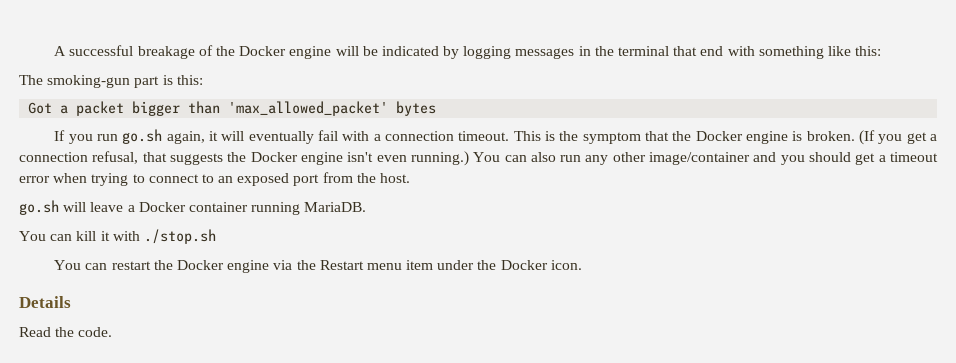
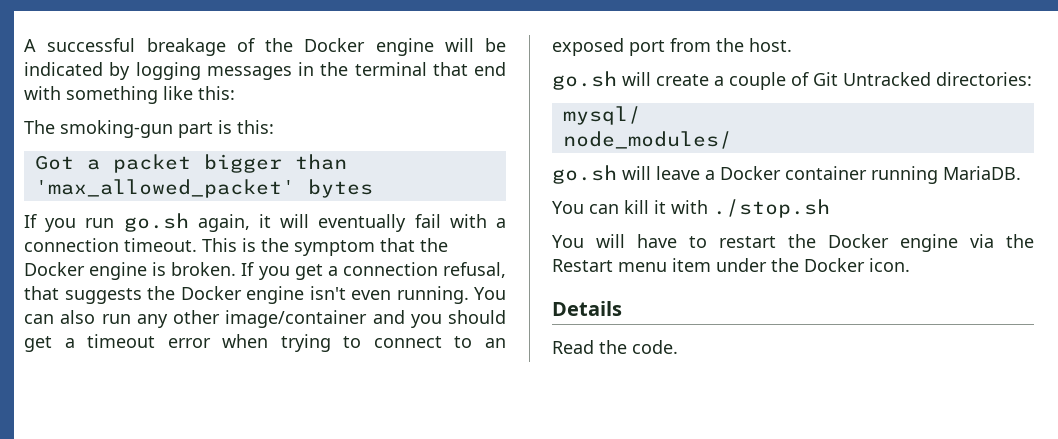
[858,130,875,145] (If -> [241,262,255,276] If
[410,151,469,166] running.) -> [396,286,469,304] running.
(411, 178) none -> [552,71,1032,90] [562,106,641,125] [562,131,732,149] // go.sh will create a couple of Git Untracked directories: // mysql/ // node_modules/
[85,263,108,270] can -> [596,234,707,248] will have to

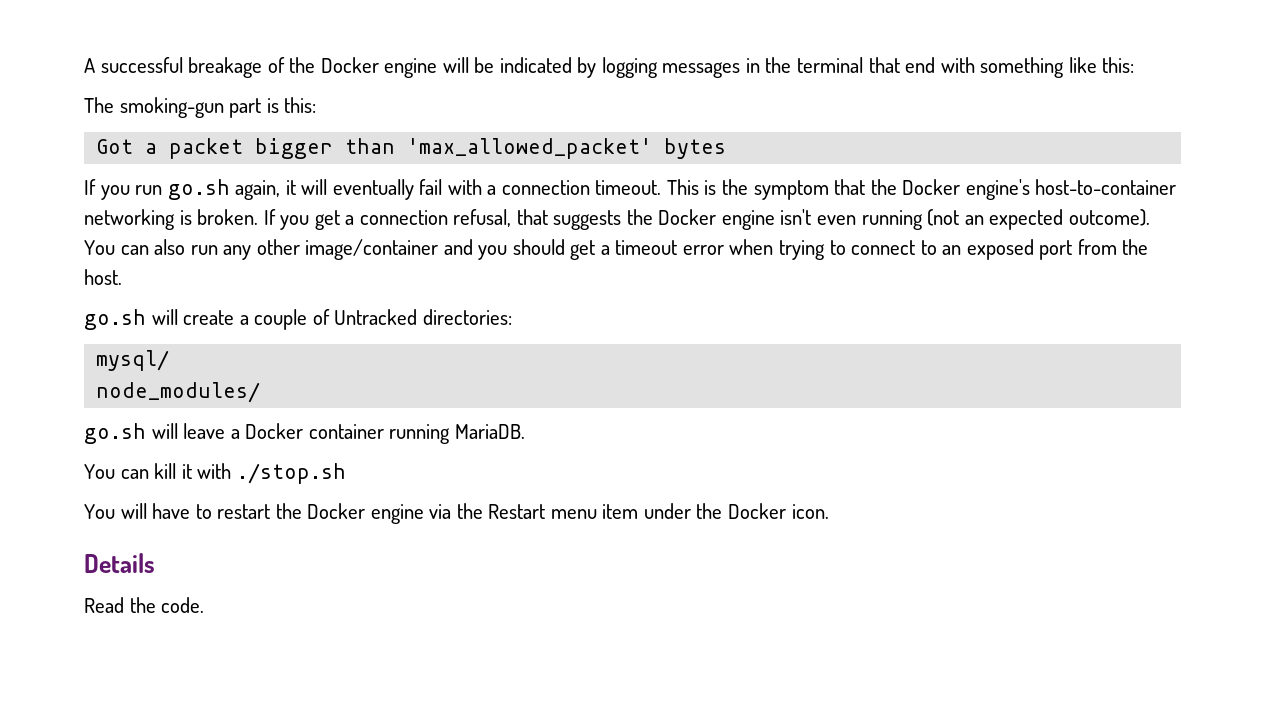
[89,262,148,280] engine -> [965,179,1177,200] [84,209,175,230] engine's host-to-container networking
[396,286,469,304] running. -> [861,209,1150,230] running (not an expected outcome).
[813,72,838,86] Git -> (330, 317) none

